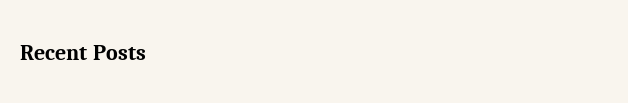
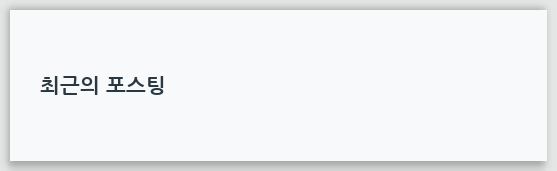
[20,45,146,60] Recent Posts -> [40,76,166,95] 최근의 포스팅

